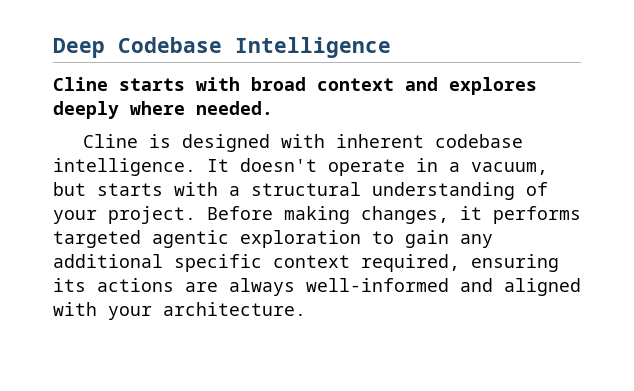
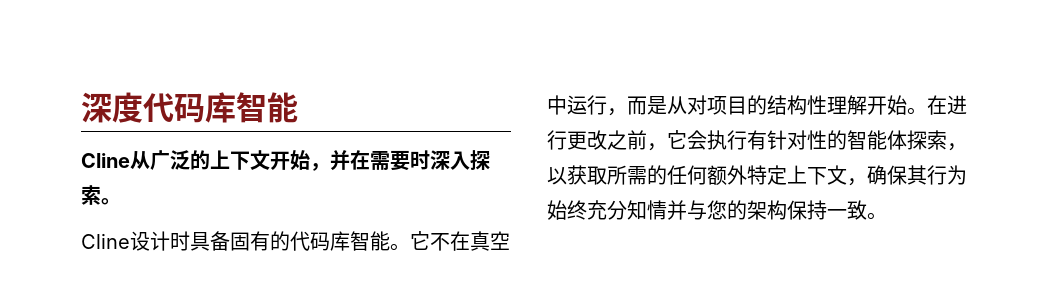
[53,37,391,58] [53,77,537,95] [53,101,273,119] [82,134,523,152] [53,158,548,176] [53,182,548,200] [53,206,581,224] [53,230,493,248] [53,254,559,272] [53,278,581,296] [53,302,306,320] Deep Codebase Intelligence // Cline starts with broad context and explores deeply where needed. // Cline is designed with inherent codebase intelligence. It doesn't operate in a vacuum, but starts with a structural understanding of your project. Before making changes, it performs targeted agentic exploration to gain any additional specific context required, ensuring its actions are always well-informed and aligned with your architecture. -> [81,92,298,123] [81,150,490,171] [81,185,121,205] [81,231,510,251] [547,95,967,116] [547,130,967,151] [547,165,967,186] [547,200,887,220] 深度代码库智能 // Cline从广泛的上下文开始，并在需要时深入探索。 // Cline设计时具备固有的代码库智能。它不在真空中运行，而是从对项目的结构性理解开始。在进行更改之前，它会执行有针对性的智能体探索，以获取所需的任何额外特定上下文，确保其行为始终充分知情并与您的架构保持一致。

